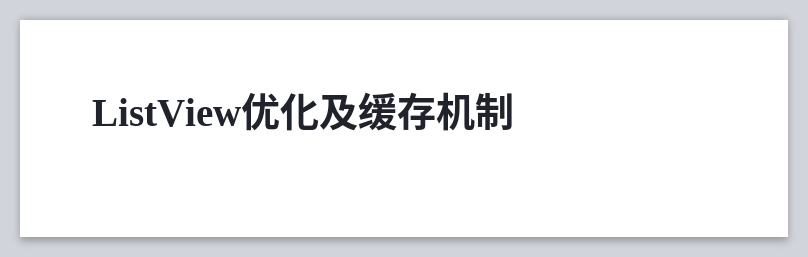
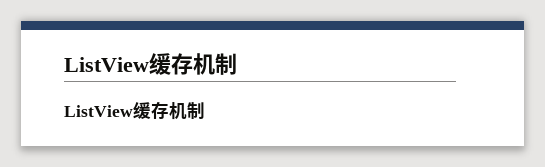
[92,92,514,131] ListView优化及缓存机制 -> [64,53,237,75] [64,101,205,120] ListView缓存机制 // ListView缓存机制

